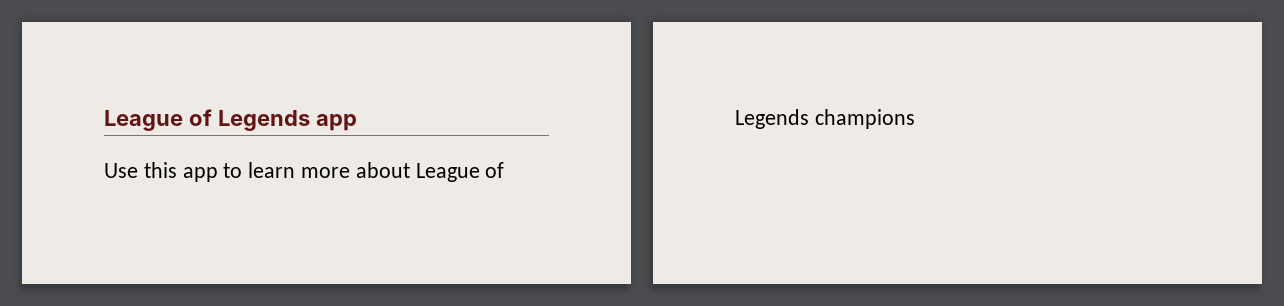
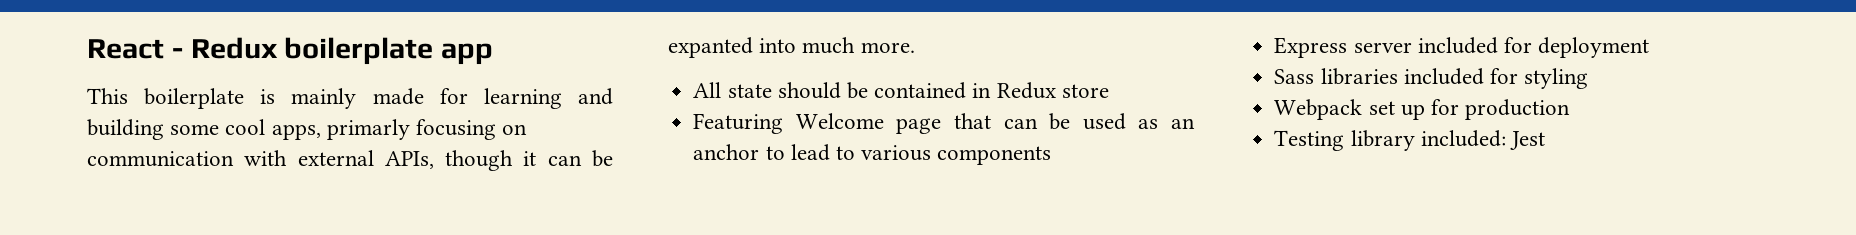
[104,109,357,131] [104,162,505,182] [735,109,915,129] League of Legends app // Use this app to learn more about League of Legends champions -> [87,37,494,65] [87,88,613,109] [87,119,528,140] [87,150,613,171] [668,37,915,58] [693,82,1109,99] [693,113,1195,134] [693,144,1052,165] [1274,37,1650,58] [1274,68,1589,89] [1274,99,1571,120] [1274,130,1545,151] React - Redux boilerplate app // This boilerplate is mainly made for learning and building some cool apps, primarly focusing on communication with external APIs, though it can be expanted into much more. // All state should be contained in Redux store // Featuring Welcome page that can be used as an anchor to lead to various components // Express server included for deployment // Sass libraries included for styling // Webpack set up for production // Testing library included: Jest

